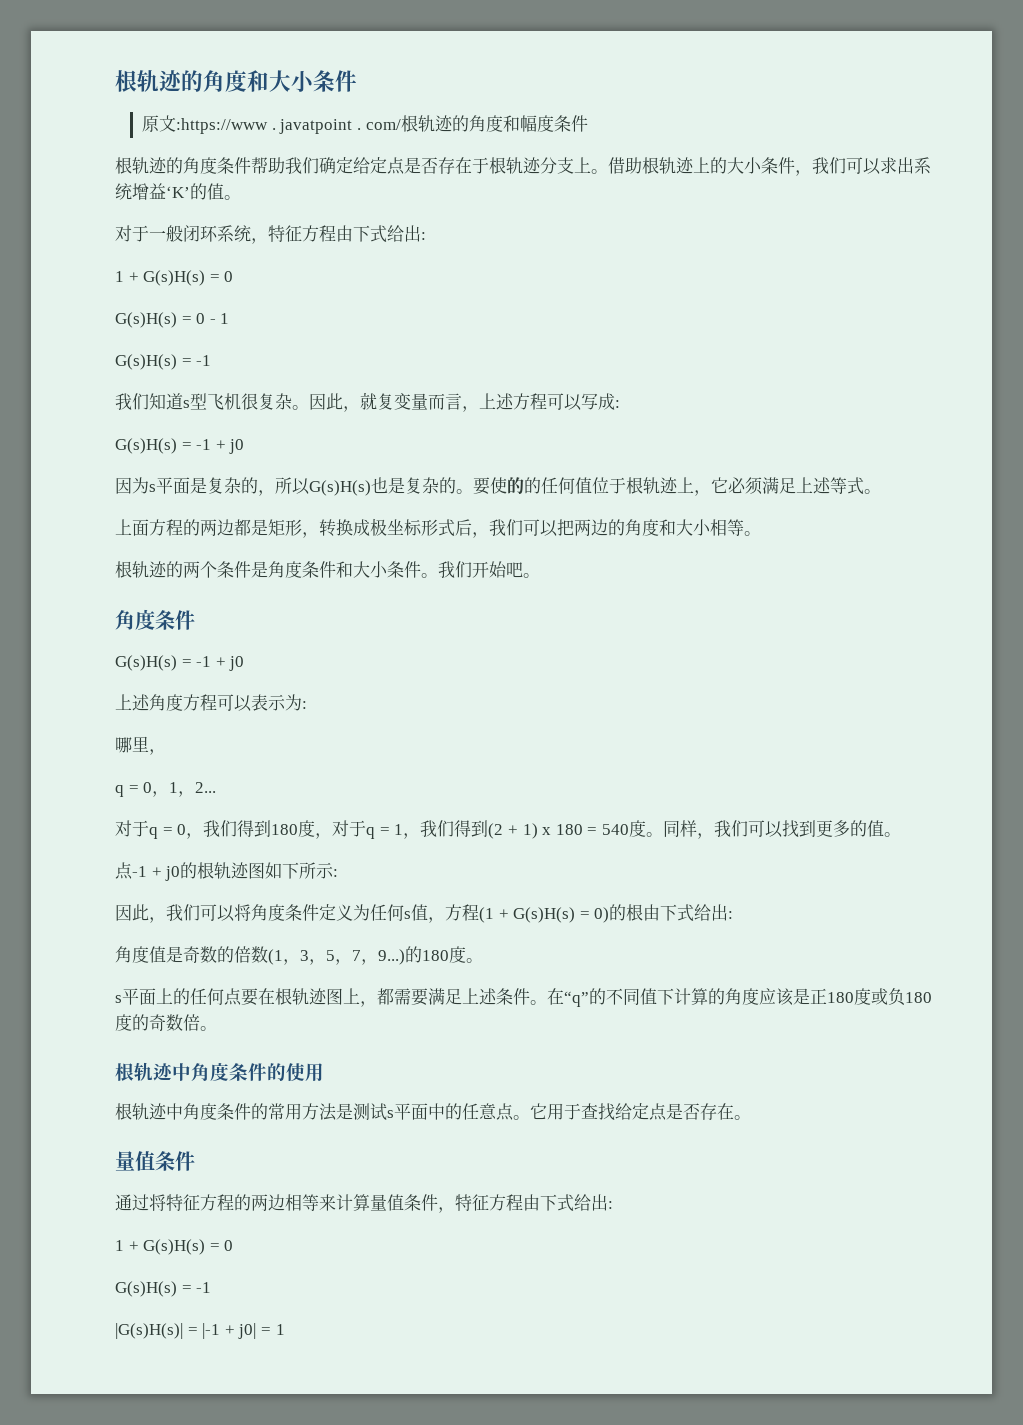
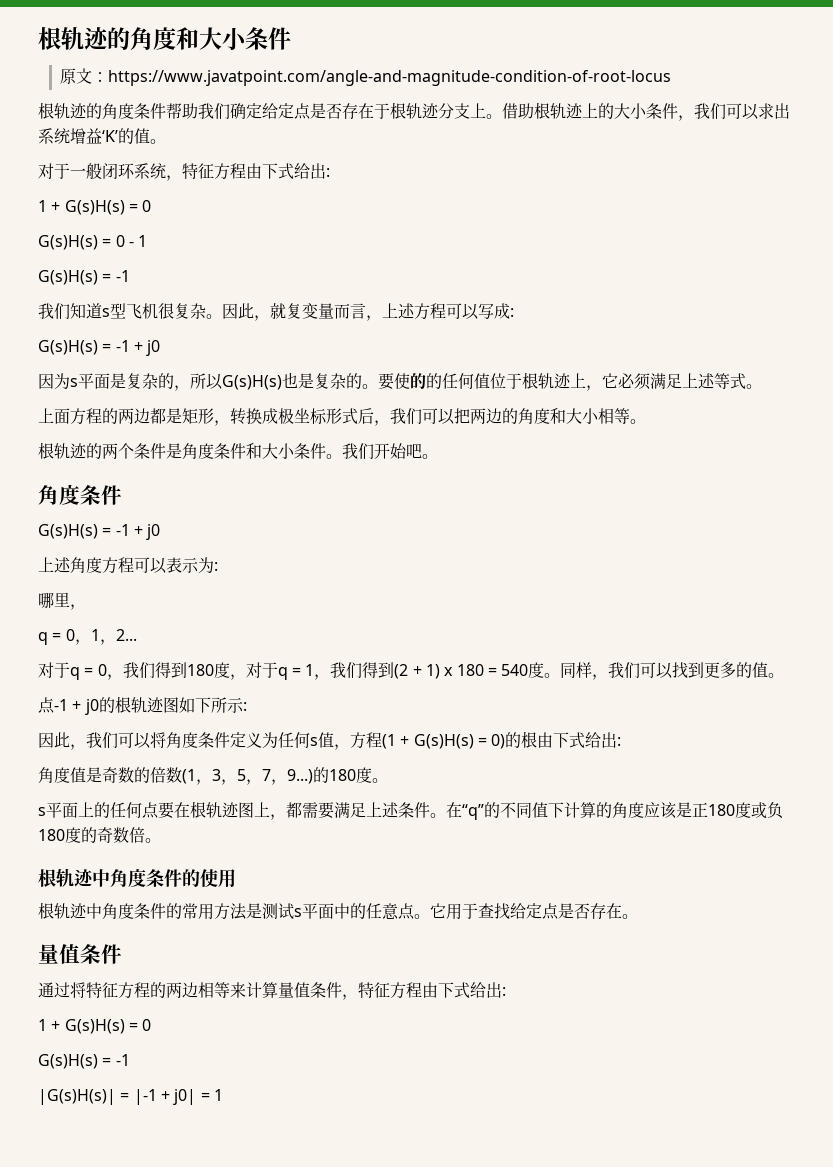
[176,115,588,134] :https://www . javatpoint . com/根轨迹的角度和幅度条件 -> [92,70,672,86] ：https://www.javatpoint.com/angle-and-magnitude-condition-of-root-locus

